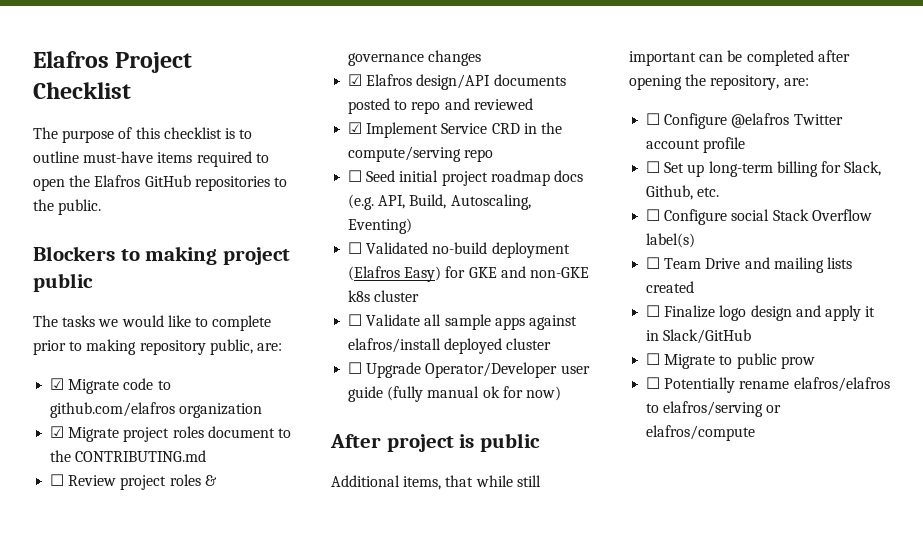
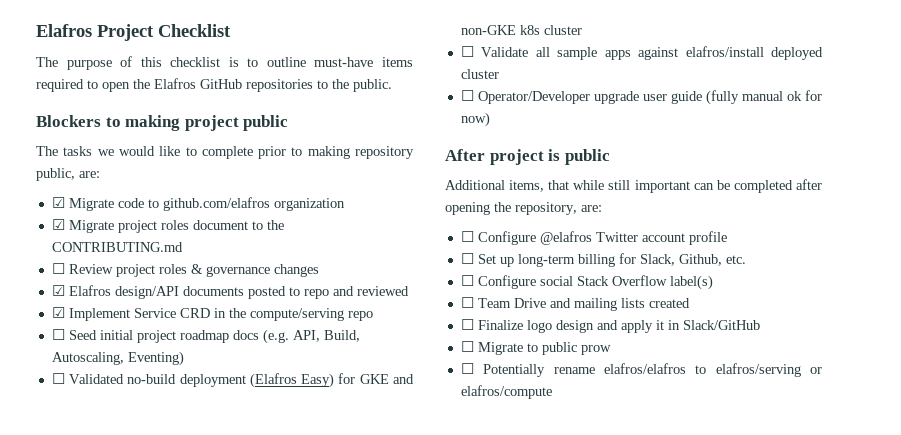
[366,362,558,378] Upgrade Operator/Developer -> [477,91,639,104] Operator/Developer upgrade

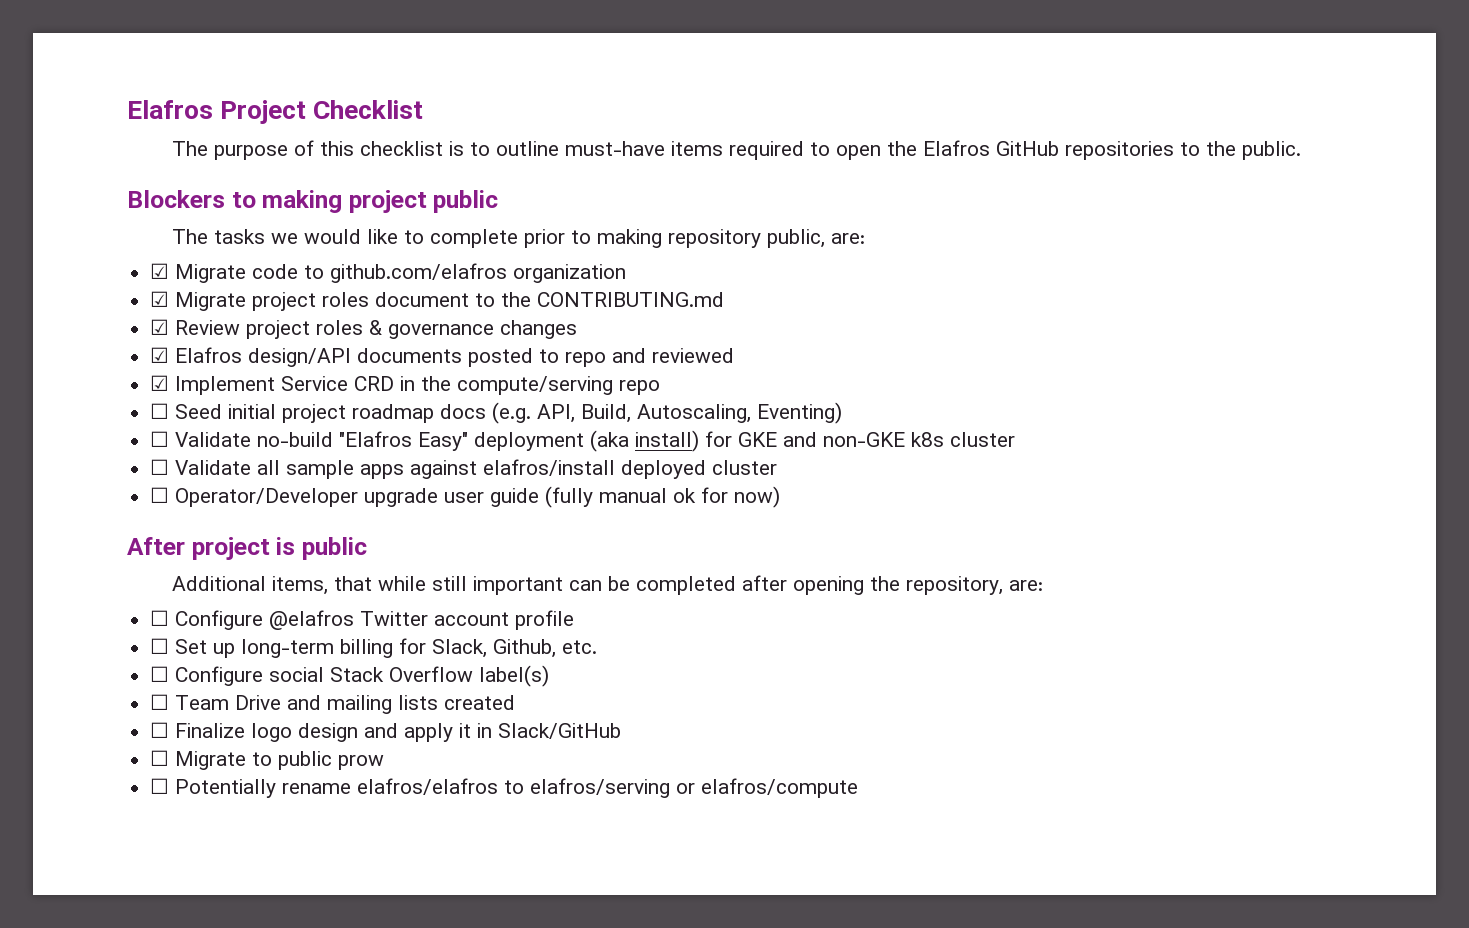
[51,263,65,274] ☐ -> [150,319,170,335] ☑
[69,373,335,388] Validated no-build deployment (Elafros Easy) -> [175,430,700,452] Validate no-build "Elafros Easy" deployment (aka install)

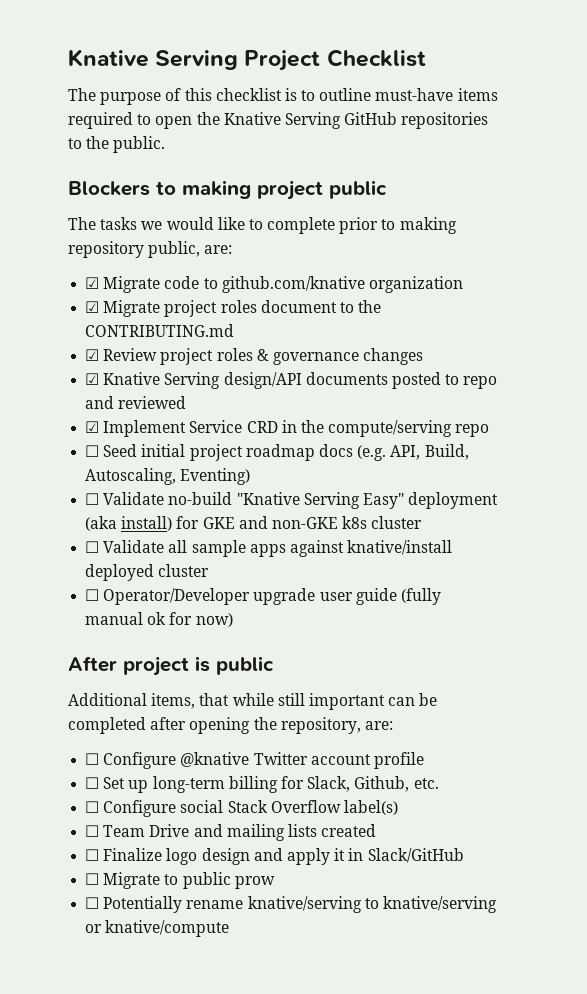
[127,100,213,119] Elafros -> [68,49,239,70] Knative Serving
[922,140,990,156] Elafros -> [223,112,341,129] Knative Serving
[330,263,508,283] github.com/elafros -> [221,276,365,293] github.com/knative
[175,347,243,363] Elafros -> [103,372,221,389] Knative Serving
[339,431,413,447] "Elafros -> [236,492,360,509] "Knative Serving
[483,459,616,476] elafros/install -> [347,540,453,555] knative/install
[269,610,355,630] @elafros -> [180,752,250,767] @knative
[357,778,859,798] elafros/elafros to elafros/serving or elafros/compute -> [247,896,497,913] [85,920,230,937] knative/serving to knative/serving or knative/compute

